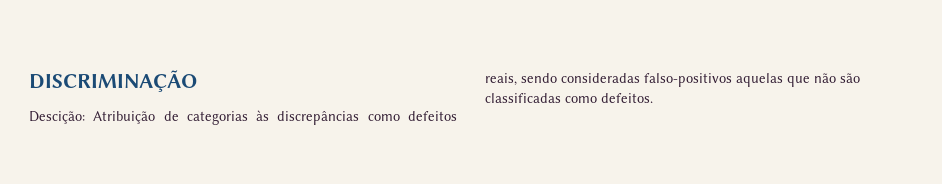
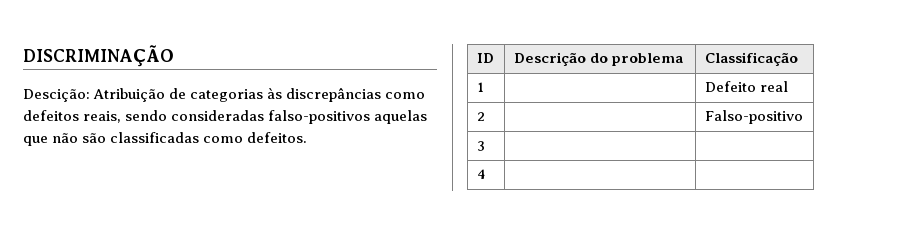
(653, 98) none -> [476,53,494,63] [513,52,683,66] [704,52,798,66] [476,82,484,92] [704,81,788,92] [476,112,485,121] [704,110,803,124] [476,141,485,151] [476,169,486,179] // ID | Descrição do problema | Classificação // 1 | | Defeito real // 2 | | Falso-positivo // 3 | | // 4 | |

